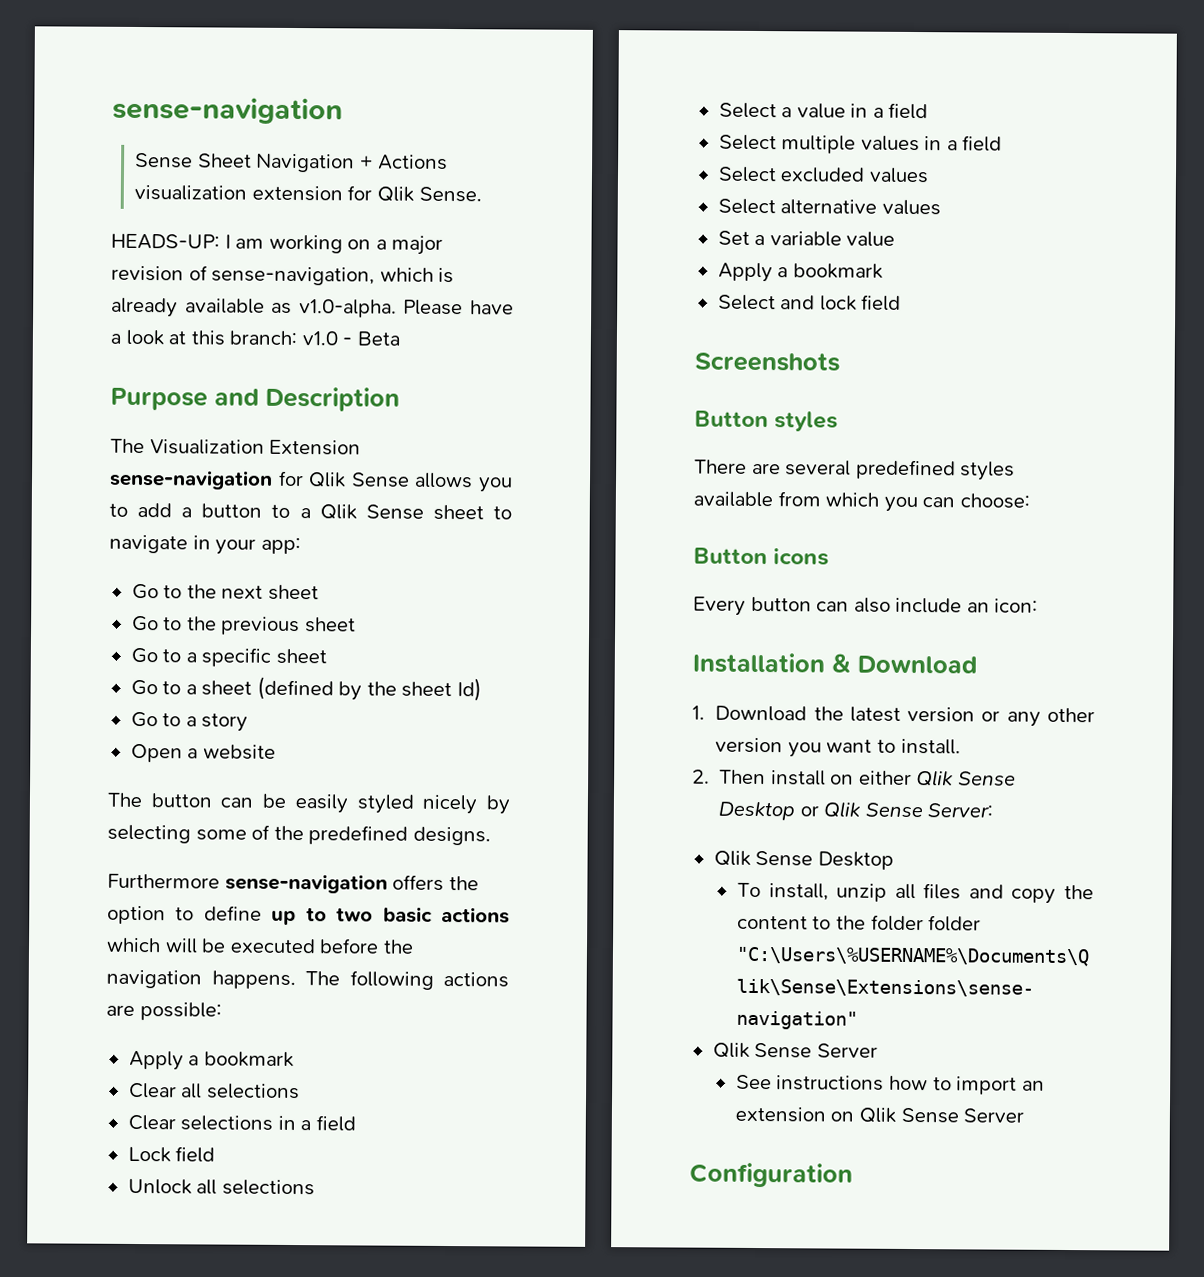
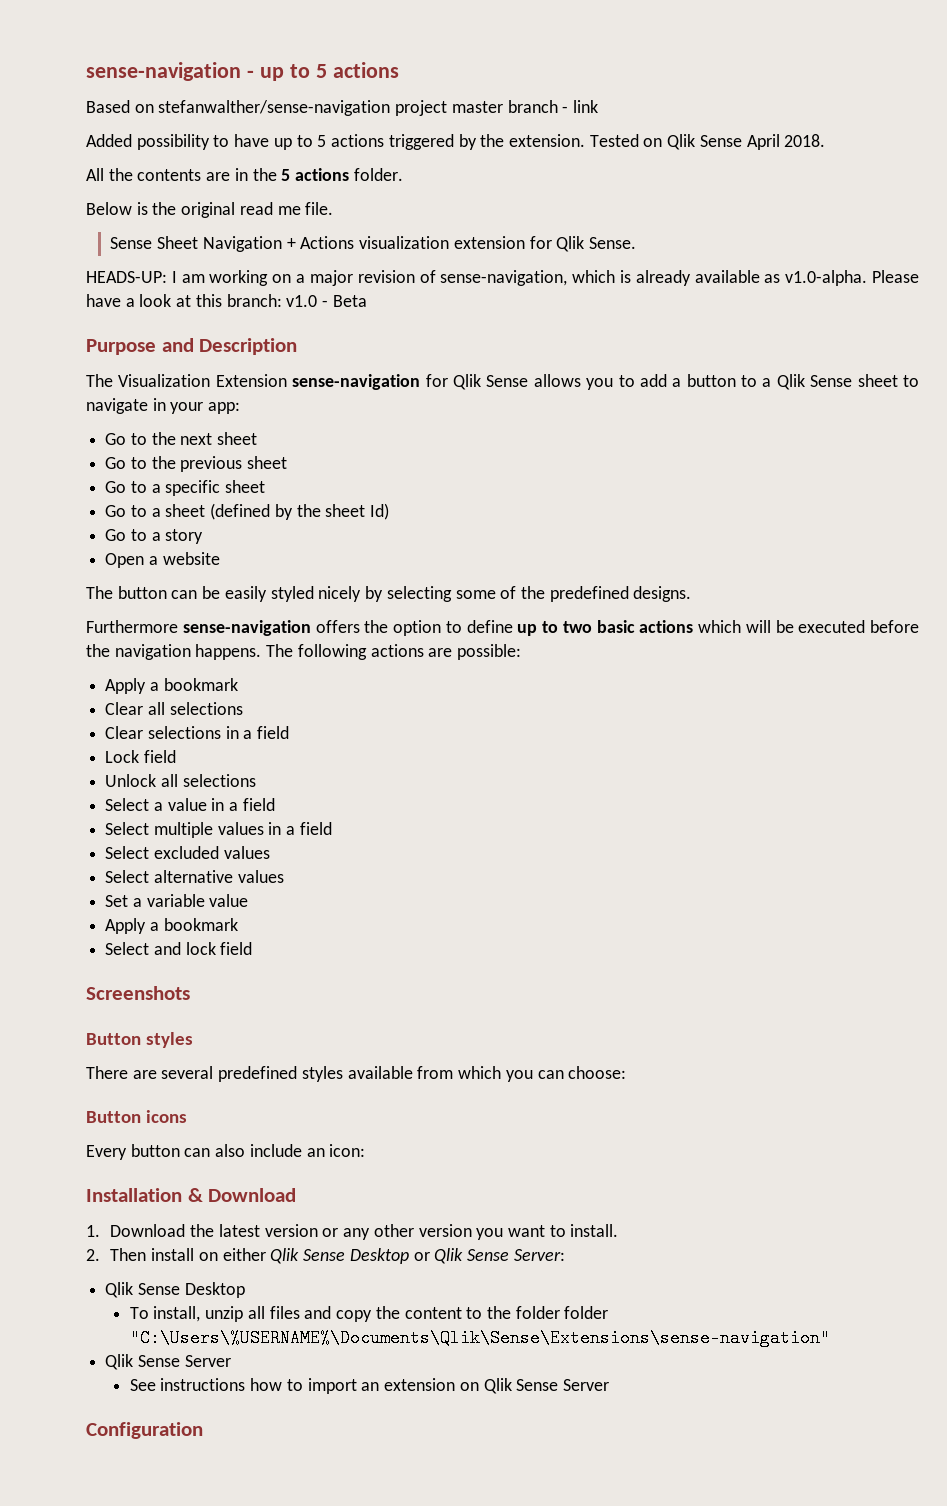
[112,96,343,125] sense-navigation -> [86,62,399,81] [86,100,599,116] [86,134,826,150] [86,168,403,181] [86,202,334,218] sense-navigation - up to 5 actions // Based on stefanwalther/sense-navigation project master branch - link // Added possibility to have up to 5 actions triggered by the extension. Tested on Qlik Sense April 2018. // All the contents are in the 5 actions folder. // Below is the original read me file.

